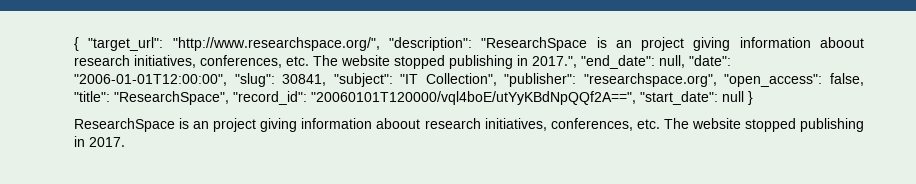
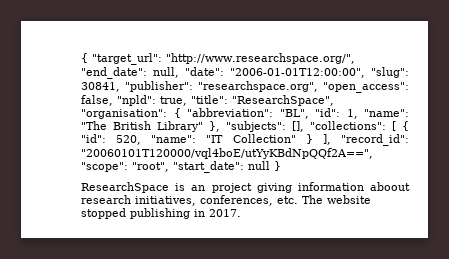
[388,37,864,51] [74,55,577,69] "description": "ResearchSpace is an project giving information aboout research initiatives, conferences, etc. The website stopped publishing in 2017.", -> (355, 58) none
[333,73,497,87] "subject": "IT Collection", -> (120, 87) none
[74,91,636,105] "title": "ResearchSpace", "record_id": "20060101T120000/vql4boE/utYyKBdNpQQf2A==", -> [117,95,334,106] [81,108,409,119] [81,121,409,132] [81,134,409,146] [81,148,373,159] [81,162,169,172] "npld": true, "title": "ResearchSpace", "organisation": { "abbreviation": "BL", "id": 1, "name": "The British Library" }, "subjects": [], "collections": [ { "id": 520, "name": "IT Collection" } ], "record_id": "20060101T120000/vql4boE/utYyKBdNpQQf2A==", "scope": "root",

